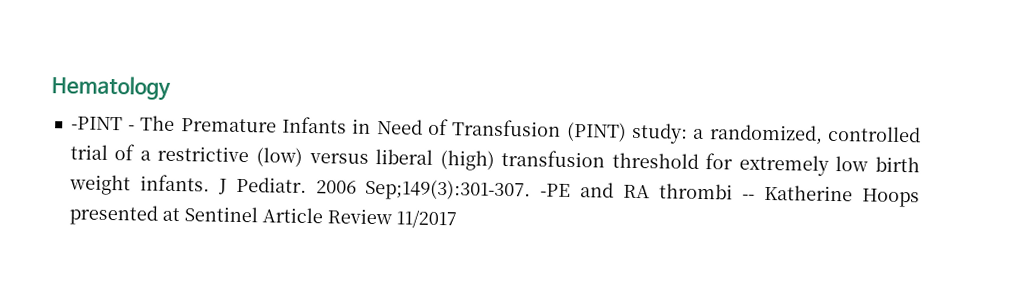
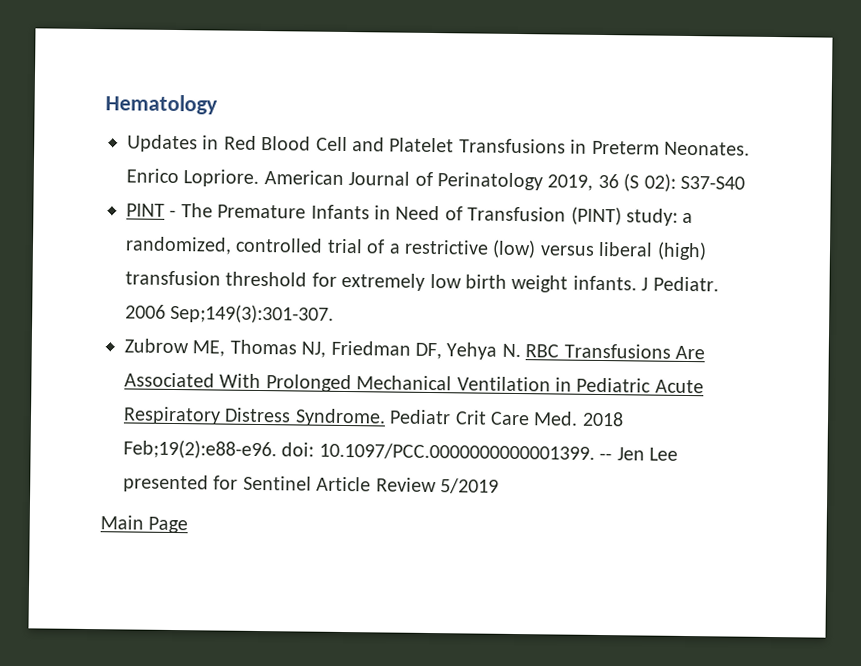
[70,116,123,131] -PINT -> [127,134,750,156] [126,168,745,192] [126,203,165,217] Updates in Red Blood Cell and Platelet Transfusions in Preterm Neonates. Enrico Lopriore. American Journal of Perinatology 2019, 36 (S 02): S37-S40 // PINT
[540,182,921,208] [68,204,457,229] -PE and RA thrombi -- Katherine Hoops presented at Sentinel Article Review 11/2017 -> [124,338,705,360] [124,372,704,394] [123,406,624,427] [123,439,678,461] [123,474,499,494] [100,515,189,534] // Zubrow ME, Thomas NJ, Friedman DF, Yehya N. RBC Transfusions Are Associated With Prolonged Mechanical Ventilation in Pediatric Acute Respiratory Distress Syndrome. Pediatr Crit Care Med. 2018 Feb;19(2):e88-e96. doi: 10.1097/PCC.0000000000001399. -- Jen Lee presented for Sentinel Article Review 5/2019 // Main Page

